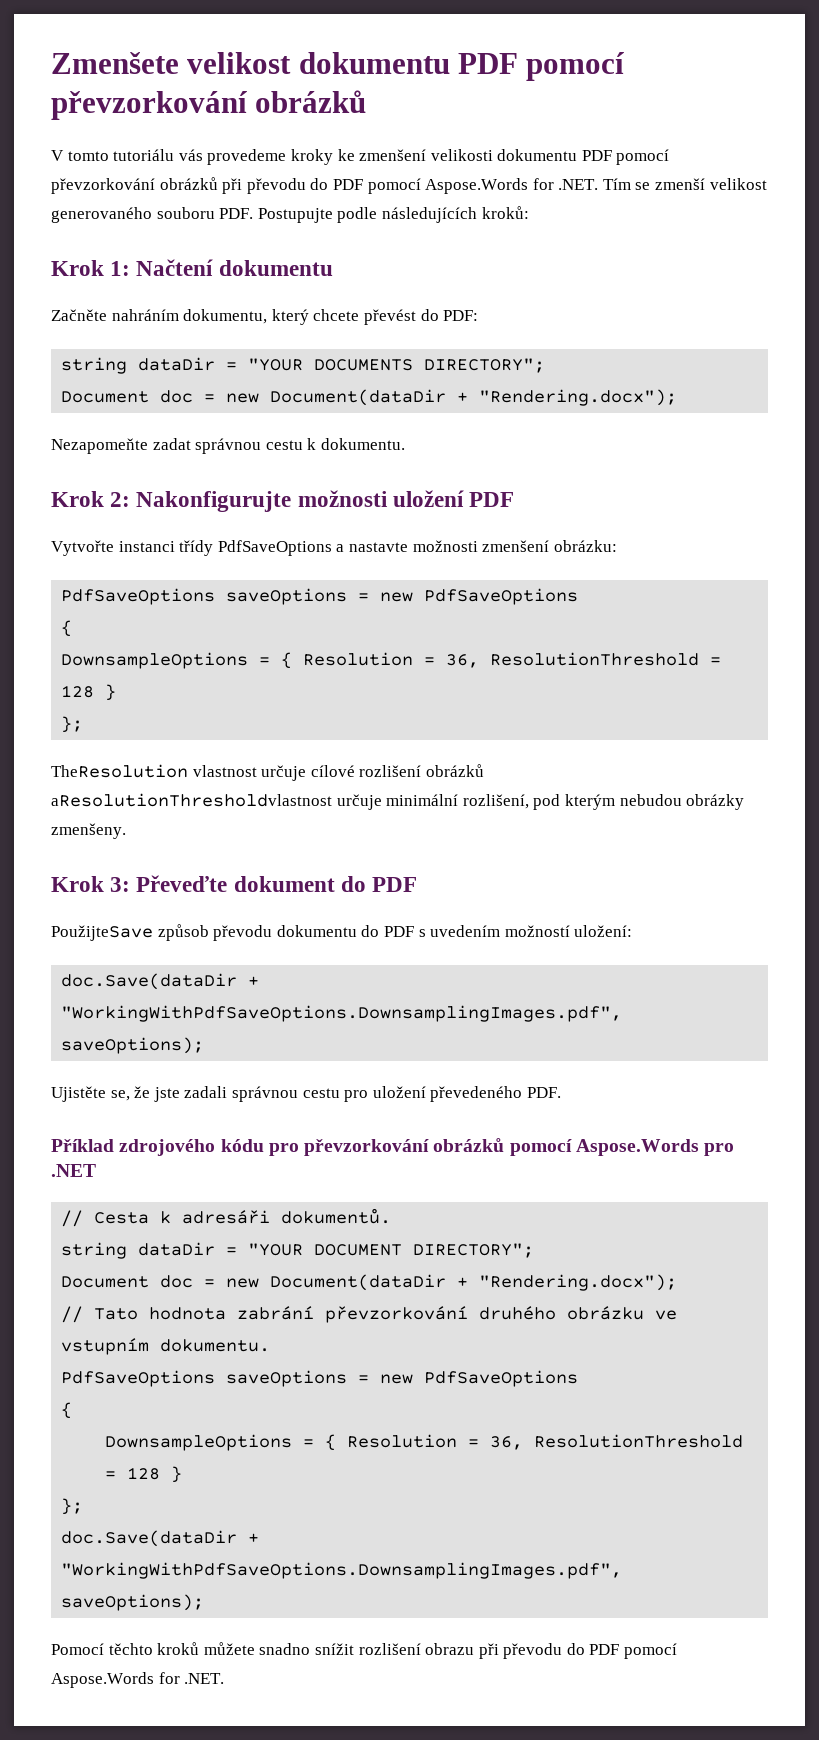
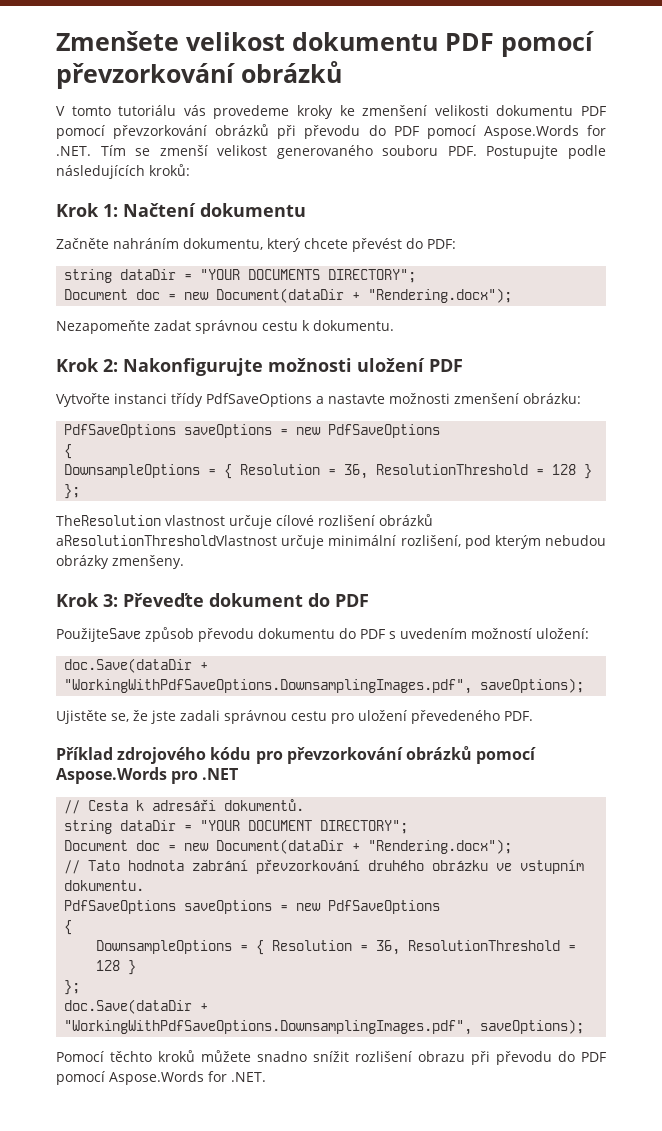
[51,793,332,807] aResolutionThresholdvlastnost -> [56,535,277,546] aResolutionThresholdVlastnost

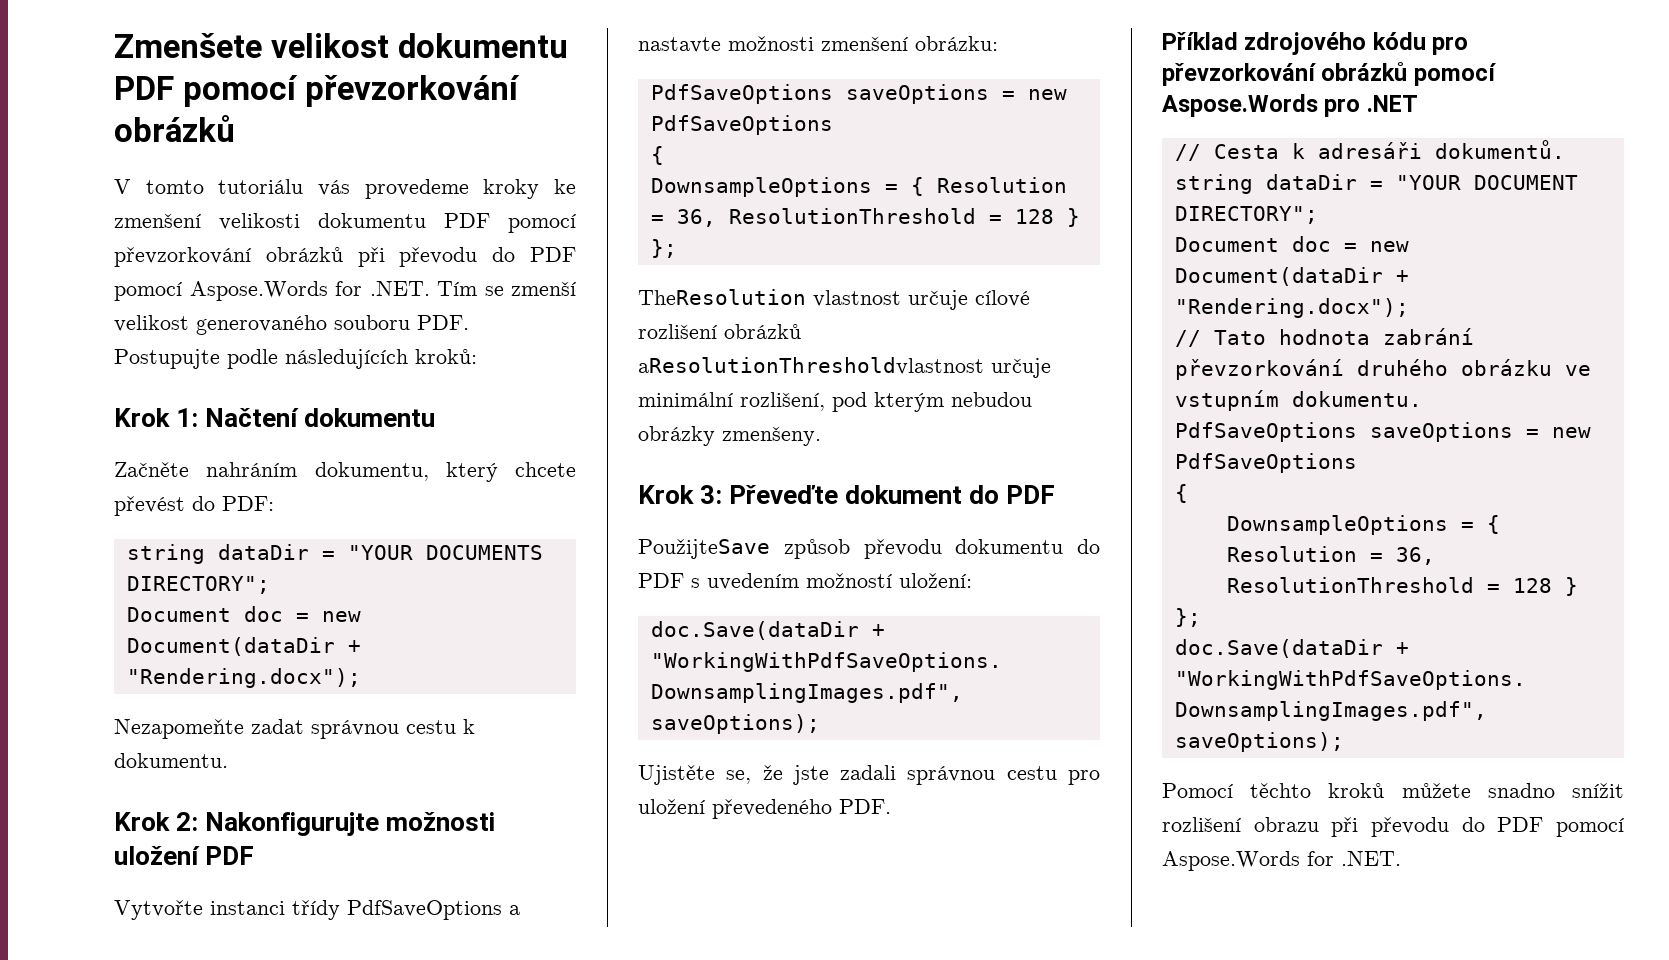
[56,535,277,546] aResolutionThresholdVlastnost -> [638,357,984,375] aResolutionThresholdvlastnost

